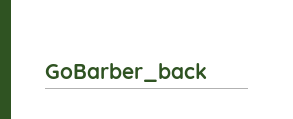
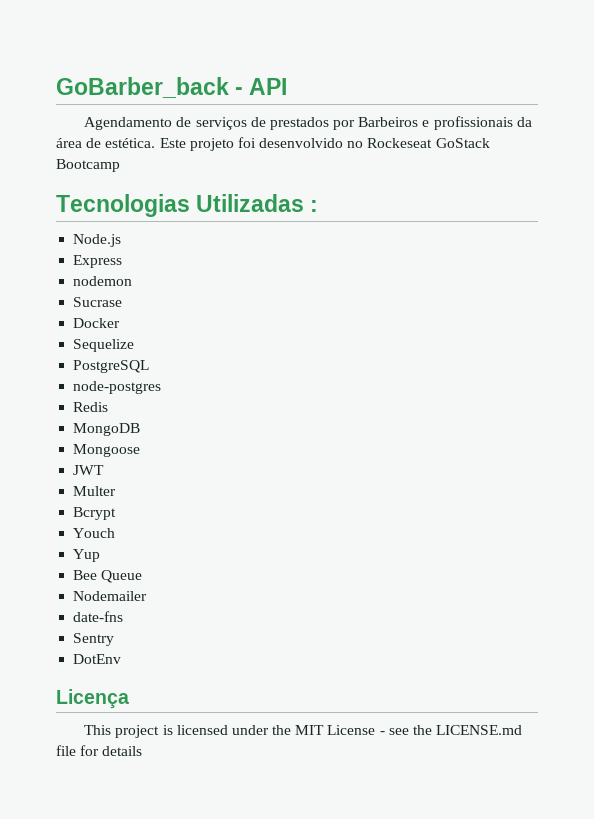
(207, 72) none -> [235,78,288,95] [84,116,532,130] [56,137,490,151] [56,159,120,172] [56,194,319,217] [73,234,122,247] [73,255,123,268] [73,276,133,286] [73,297,123,307] [73,318,121,328] [73,339,135,352] [73,360,150,373] [73,381,162,394] [73,402,109,412] [73,423,141,436] [73,444,141,457] [73,465,105,475] [73,486,117,496] [73,507,117,520] [73,528,116,538] [73,549,101,562] [73,570,143,583] [73,591,148,601] [73,611,124,622] [73,633,115,646] [73,654,122,664] [56,689,129,709] [84,725,523,738] [56,745,143,756] - API // Agendamento de serviços de prestados por Barbeiros e profissionais da área de estética. Este projeto foi desenvolvido no Rockeseat GoStack Bootcamp // Tecnologias Utilizadas : // Node.js // Express // nodemon // Sucrase // Docker // Sequelize // PostgreSQL // node-postgres // Redis // MongoDB // Mongoose // JWT // Multer // Bcrypt // Youch // Yup // Bee Queue // Nodemailer // date-fns // Sentry // DotEnv // Licença // This project is licensed under the MIT License - see the LICENSE.md file for details

